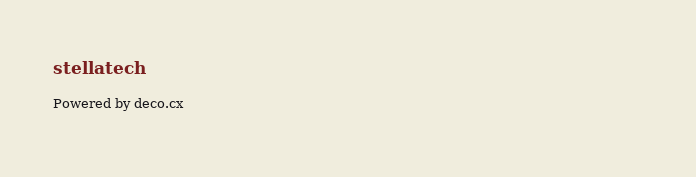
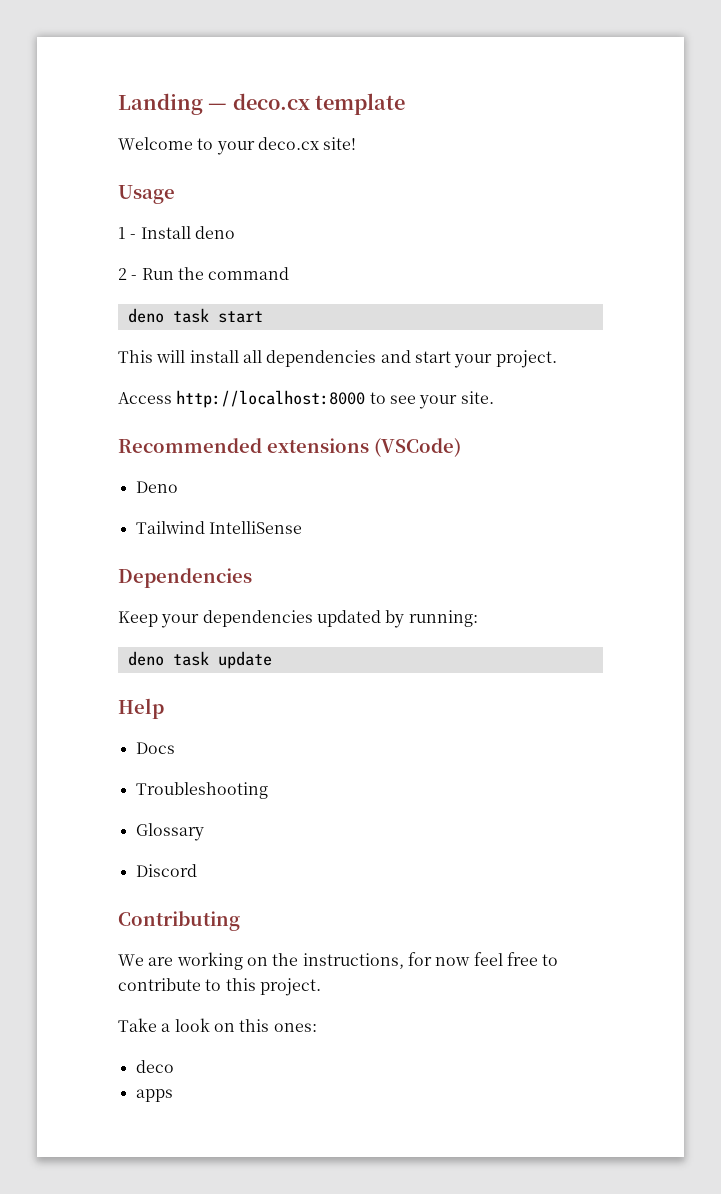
[53,61,146,74] [53,98,184,111] stellatech // Powered by deco.cx -> [118,93,406,115] [118,137,357,155] [118,185,175,204] [118,226,235,239] [118,267,290,280] [127,308,263,323] [118,350,557,368] [118,390,494,409] [118,438,461,457] [135,481,178,493] [135,521,302,534] [118,568,252,588] [118,610,478,628] [127,651,272,669] [118,698,164,719] [135,742,175,754] [135,782,268,799] [135,823,204,841] [135,864,197,877] [118,911,240,931] [118,952,559,970] [118,978,321,996] [118,1018,317,1032] [135,1060,174,1073] [135,1089,173,1102] Landing — deco.cx template // Welcome to your deco.cx site! // Usage // 1 - Install deno // 2 - Run the command // deno task start // This will install all dependencies and start your project. // Access http://localhost:8000 to see your site. // Recommended extensions (VSCode) // Deno // Tailwind IntelliSense // Dependencies // Keep your dependencies updated by running: // deno task update // Help // Docs // Troubleshooting // Glossary // Discord // Contributing // We are working on the instructions, for now feel free to contribute to this project. // Take a look on this ones: // deco // apps

